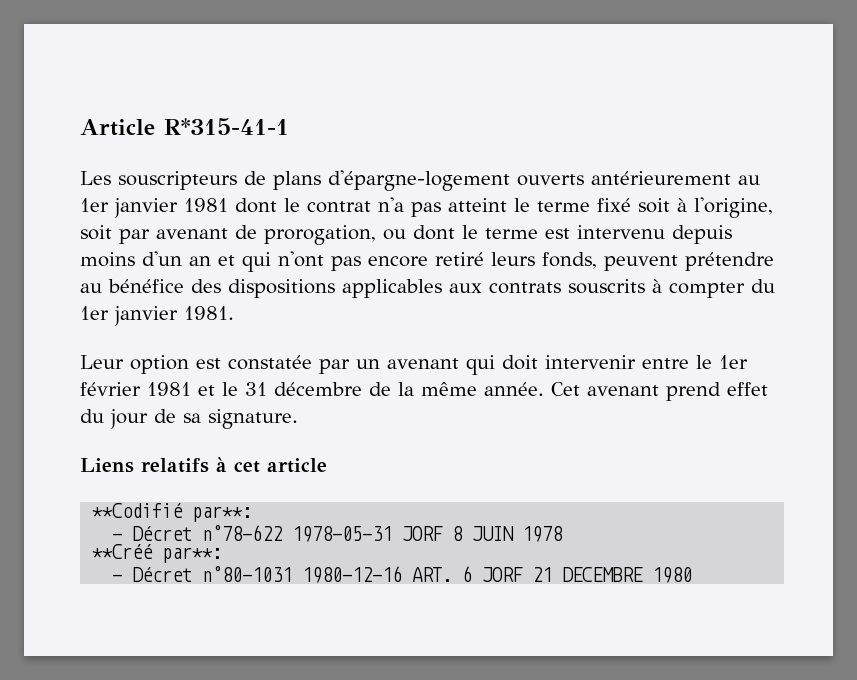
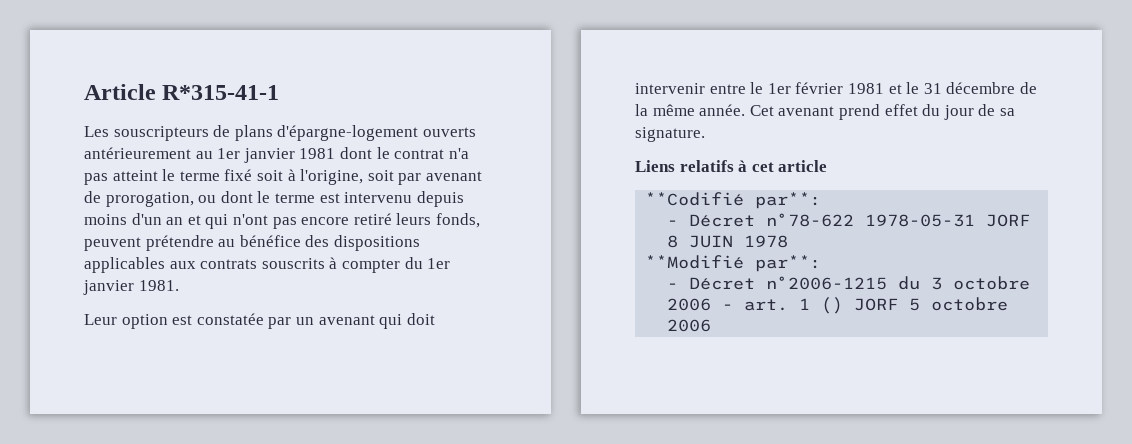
[92,544,223,563] [112,565,693,583] **Créé par**: // - Décret n°80-1031 1980-12-16 ART. 6 JORF 21 DECEMBRE 1980 -> [645,255,822,272] [667,276,1031,290] [667,297,1009,314] [667,319,712,332] **Modifié par**: // - Décret n°2006-1215 du 3 octobre 2006 - art. 1 () JORF 5 octobre 2006

